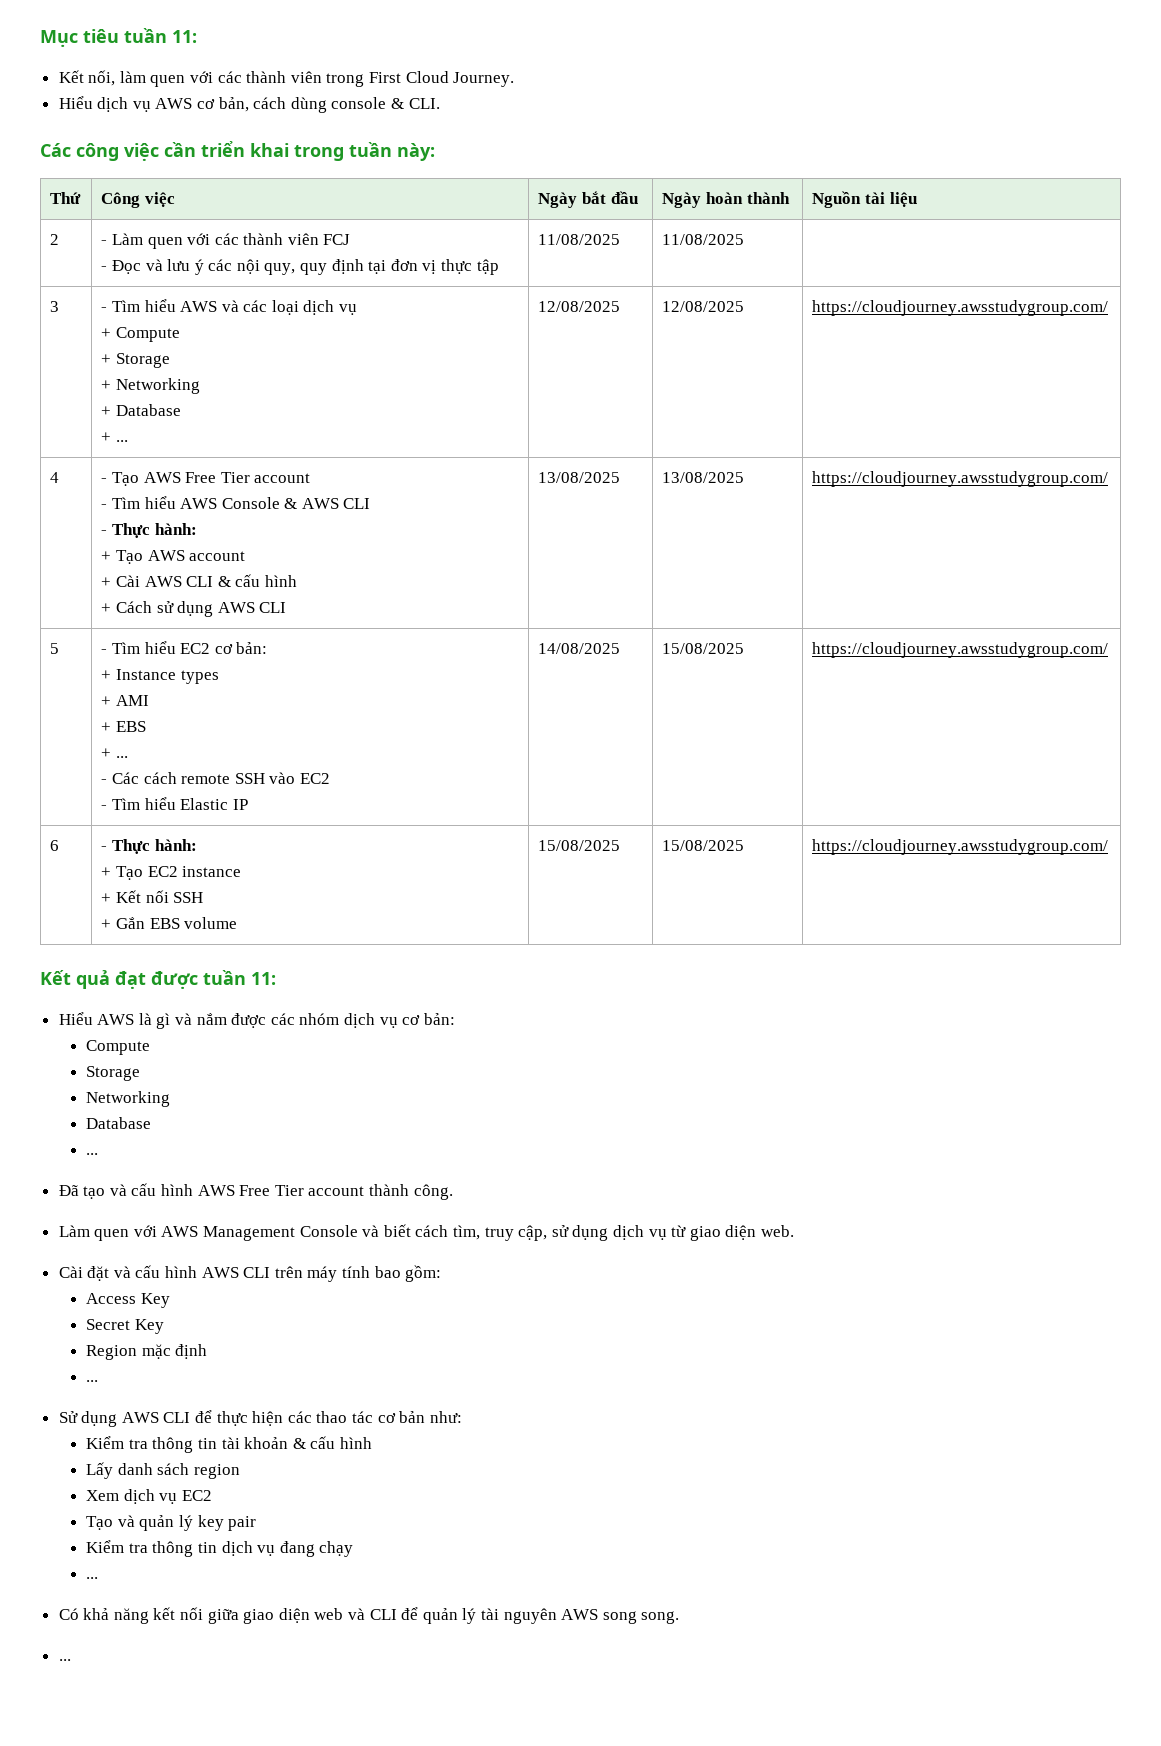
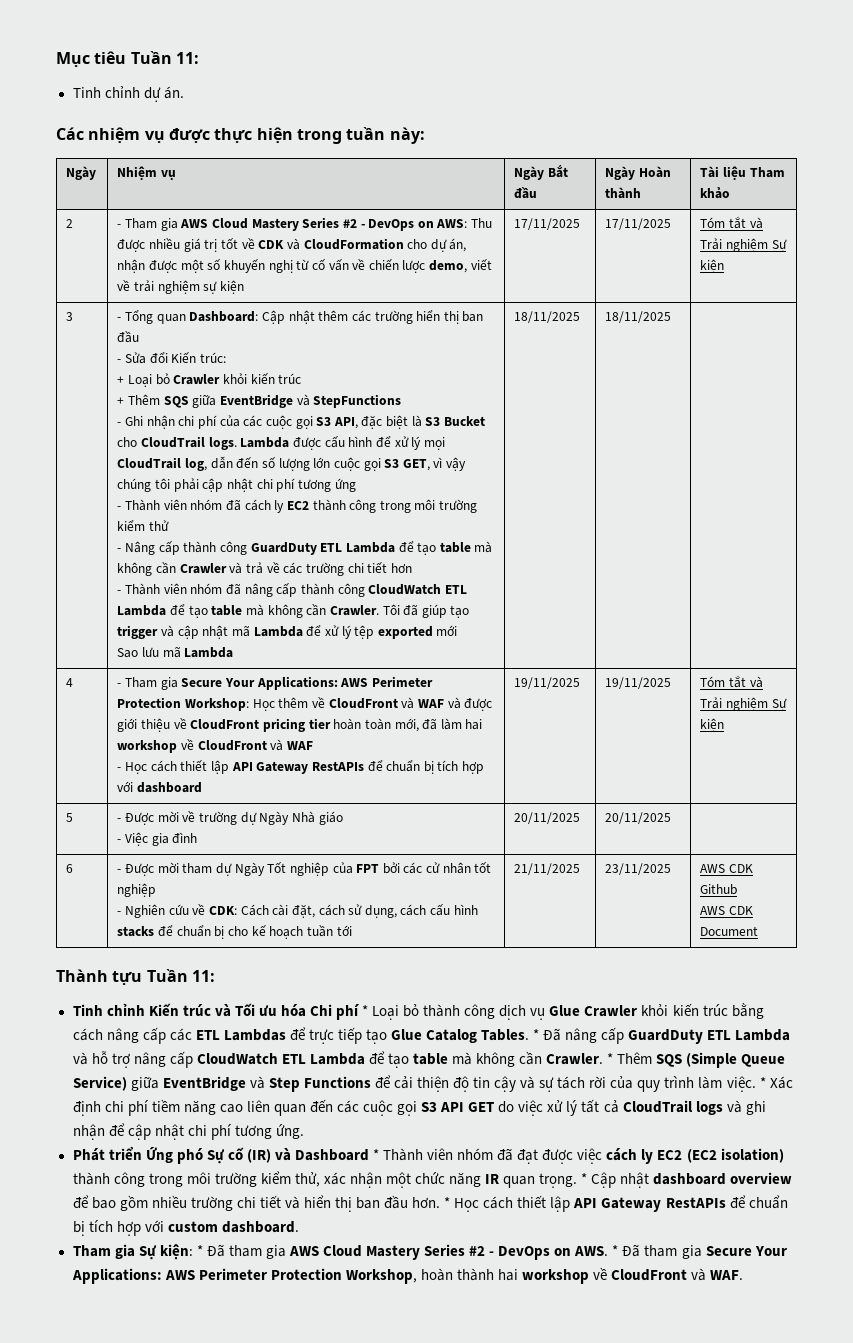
[124,28,197,43] [58,70,515,87] [58,96,440,113] [40,141,289,161] tuần 11: // Kết nối, làm quen với các thành viên trong First Cloud Journey. // Hiểu dịch vụ AWS cơ bản, cách dùng console & CLI. // Các công việc cần triển khai -> [130,51,199,64] [72,86,184,102] [56,127,293,143] Tuần 11: // Tinh chỉnh dự án. // Các nhiệm vụ được thực hiện
[50,192,82,204] [101,192,175,208] [538,191,606,208] Thứ | Công việc | Ngày bắt -> [66,166,97,180] [117,166,177,180] [514,165,569,180] Ngày | Nhiệm vụ | Ngày Bắt
[705,192,743,204] hoàn -> [639,166,672,178] Hoàn
[812,191,885,208] Nguồn tài -> [700,166,720,178] Tài
(917, 199) none -> [749,167,785,178] [700,187,731,199] Tham khảo
[111,233,351,249] [101,259,499,275] [538,234,621,245] [662,234,745,245] [50,301,60,312] [101,299,358,315] [101,327,180,342] [101,353,170,368] [101,378,200,394] [101,404,181,416] [101,432,128,442] [538,301,621,312] [662,301,745,312] [812,300,1109,316] [50,472,60,483] [101,472,311,486] [101,496,371,509] [101,523,197,538] [101,550,246,564] [101,574,297,587] [101,601,287,617] [538,472,621,483] [662,472,745,483] [812,471,1109,487] [50,643,60,654] [101,641,268,654] [101,669,219,684] [101,695,149,706] [101,721,146,732] [101,748,128,758] [101,772,330,784] [101,797,248,810] [538,643,621,654] [662,643,745,654] [812,642,1109,658] [50,840,60,851] [101,839,197,854] [101,866,242,880] [101,890,204,903] [101,917,238,929] [538,840,621,851] [662,840,745,851] [812,839,1109,855] [40,970,276,989] [58,1012,455,1029] [86,1040,151,1055] [86,1066,141,1081] [86,1091,171,1107] [86,1117,152,1129] [86,1153,99,1155] [58,1183,453,1200] [58,1224,794,1241] [58,1265,442,1282] [86,1293,170,1308] [86,1319,164,1334] [86,1344,208,1360] [86,1380,99,1382] [58,1410,462,1427] [86,1436,372,1453] [86,1462,240,1479] [86,1489,212,1504] [86,1515,257,1531] [86,1540,354,1557] [86,1577,99,1579] [58,1607,680,1624] [58,1659,71,1661] Làm quen với các thành viên FCJ // - Đọc và lưu ý các nội quy, quy định tại đơn vị thực tập | 11/08/2025 | 11/08/2025 | // 3 | - Tìm hiểu AWS và các loại dịch vụ // + Compute // + Storage // + Networking // + Database // + ... | 12/08/2025 | 12/08/2025 | https://cloudjourney.awsstudygroup.com/ // 4 | - Tạo AWS Free Tier account // - Tìm hiểu AWS Console & AWS CLI // - Thực hành: // + Tạo AWS account // + Cài AWS CLI & cấu hình // + Cách sử dụng AWS CLI | 13/08/2025 | 13/08/2025 | https://cloudjourney.awsstudygroup.com/ // 5 | - Tìm hiểu EC2 cơ bản: // + Instance types // + AMI // + EBS // + ... // - Các cách remote SSH vào EC2 // - Tìm hiểu Elastic IP | 14/08/2025 | 15/08/2025 | https://cloudjourney.awsstudygroup.com/ // 6 | - Thực hành: // + Tạo EC2 instance // + Kết nối SSH // + Gắn EBS volume | 15/08/2025 | 15/08/2025 | https://cloudjourney.awsstudygroup.com/ // Kết quả đạt được tuần 11: // Hiểu AWS là gì và nắm được các nhóm dịch vụ cơ bản: // Compute // Storage // Networking // Database // ... // Đã tạo và cấu hình AWS Free Tier account thành công. // Làm quen với AWS Management Console và biết cách tìm, truy cập, sử dụng dịch vụ từ giao diện web. // Cài đặt và cấu hình AWS CLI trên máy tính bao gồm: // Access Key // Secret Key // Region mặc định // ... // Sử dụng AWS CLI để thực hiện các thao tác cơ bản như: // Kiểm tra thông tin tài khoản & cấu hình // Lấy danh sách region // Xem dịch vụ EC2 // Tạo và quản lý key pair // Kiểm tra thông tin dịch vụ đang chạy // ... // Có khả năng kết nối giữa giao diện web và CLI để quản lý tài nguyên AWS song song. // ... -> [125,217,493,231] [117,238,467,252] [117,259,492,273] [117,280,244,294] [514,218,581,230] [605,218,672,230] [700,216,763,229] [700,238,787,252] [700,259,725,273] [66,312,74,321] [117,310,484,324] [117,331,140,343] [117,352,226,364] [117,373,302,387] [117,394,402,408] [117,415,486,429] [117,436,445,450] [117,456,467,471] [117,478,356,492] [117,499,478,513] [117,520,170,531] [117,541,493,555] [117,562,412,576] [117,583,467,597] [117,604,470,618] [117,625,458,639] [117,646,234,658] [514,311,581,323] [605,311,672,323] [66,678,74,687] [117,676,433,690] [117,697,493,711] [117,718,483,732] [117,739,313,753] [117,760,485,774] [117,781,203,793] [514,677,581,689] [605,677,672,689] [700,675,763,688] [700,697,787,711] [700,718,725,732] [66,813,74,822] [117,811,343,825] [117,832,198,846] [514,812,581,824] [605,812,672,824] [66,864,74,873] [117,862,492,876] [117,883,157,897] [117,904,478,918] [117,925,352,939] [514,863,581,875] [605,863,672,875] [700,864,754,873] [700,884,738,895] [700,906,754,915] [700,926,759,936] [56,969,215,985] [72,1003,764,1020] [72,1027,791,1044] [72,1051,786,1068] [72,1075,793,1092] [72,1099,766,1116] [72,1123,304,1140] [72,1146,784,1164] [72,1171,793,1188] [72,1195,788,1212] [72,1220,299,1236] [72,1244,787,1260] [71,1267,744,1284] Tham gia AWS Cloud Mastery Series #2 - DevOps on AWS: Thu được nhiều giá trị tốt về CDK và CloudFormation cho dự án, nhận được một số khuyến nghị từ cố vấn về chiến lược demo, viết về trải nghiệm sự kiện | 17/11/2025 | 17/11/2025 | Tóm tắt và Trải nghiệm Sự kiện // 3 | - Tổng quan Dashboard: Cập nhật thêm các trường hiển thị ban đầu // - Sửa đổi Kiến trúc: // + Loại bỏ Crawler khỏi kiến trúc // + Thêm SQS giữa EventBridge và StepFunctions // - Ghi nhận chi phí của các cuộc gọi S3 API, đặc biệt là S3 Bucket cho CloudTrail logs. Lambda được cấu hình để xử lý mọi CloudTrail log, dẫn đến số lượng lớn cuộc gọi S3 GET, vì vậy chúng tôi phải cập nhật chi phí tương ứng // - Thành viên nhóm đã cách ly EC2 thành công trong môi trường kiểm thử // - Nâng cấp thành công GuardDuty ETL Lambda để tạo table mà không cần Crawler và trả về các trường chi tiết hơn // - Thành viên nhóm đã nâng cấp thành công CloudWatch ETL Lambda để tạo table mà không cần Crawler. Tôi đã giúp tạo trigger và cập nhật mã Lambda để xử lý tệp exported mới // Sao lưu mã Lambda | 18/11/2025 | 18/11/2025 | // 4 | - Tham gia Secure Your Applications: AWS Perimeter Protection Workshop: Học thêm về CloudFront và WAF và được giới thiệu về CloudFront pricing tier hoàn toàn mới, đã làm hai workshop về CloudFront và WAF // - Học cách thiết lập API Gateway RestAPIs để chuẩn bị tích hợp với dashboard | 19/11/2025 | 19/11/2025 | Tóm tắt và Trải nghiệm Sự kiện // 5 | - Được mời về trường dự Ngày Nhà giáo // - Việc gia đình | 20/11/2025 | 20/11/2025 | // 6 | - Được mời tham dự Ngày Tốt nghiệp của FPT bởi các cử nhân tốt nghiệp // - Nghiên cứu về CDK: Cách cài đặt, cách sử dụng, cách cấu hình stacks để chuẩn bị cho kế hoạch tuần tới | 21/11/2025 | 23/11/2025 | AWS CDK Github // AWS CDK Document // Thành tựu Tuần 11: // Tinh chỉnh Kiến trúc và Tối ưu hóa Chi phí * Loại bỏ thành công dịch vụ Glue Crawler khỏi kiến trúc bằng cách nâng cấp các ETL Lambdas để trực tiếp tạo Glue Catalog Tables. * Đã nâng cấp GuardDuty ETL Lambda và hỗ trợ nâng cấp CloudWatch ETL Lambda để tạo table mà không cần Crawler. * Thêm SQS (Simple Queue Service) giữa EventBridge và Step Functions để cải thiện độ tin cậy và sự tách rời của quy trình làm việc. * Xác định chi phí tiềm năng cao liên quan đến các cuộc gọi S3 API GET do việc xử lý tất cả CloudTrail logs và ghi nhận để cập nhật chi phí tương ứng. // Phát triển Ứng phó Sự cố (IR) và Dashboard * Thành viên nhóm đã đạt được việc cách ly EC2 (EC2 isolation) thành công trong môi trường kiểm thử, xác nhận một chức năng IR quan trọng. * Cập nhật dashboard overview để bao gồm nhiều trường chi tiết và hiển thị ban đầu hơn. * Học cách thiết lập API Gateway RestAPIs để chuẩn bị tích hợp với custom dashboard. // Tham gia Sự kiện: * Đã tham gia AWS Cloud Mastery Series #2 - DevOps on AWS. * Đã tham gia Secure Your Applications: AWS Perimeter Protection Workshop, hoàn thành hai workshop về CloudFront và WAF.

